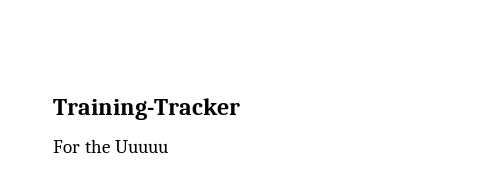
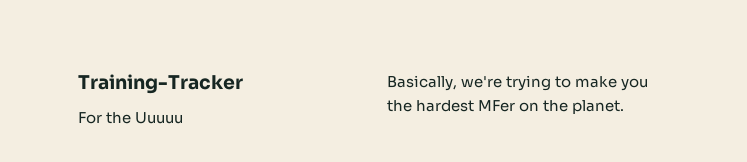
(169, 146) none -> [387,75,649,91] [387,100,625,114] // Basically, we're trying to make you the hardest MFer on the planet.

